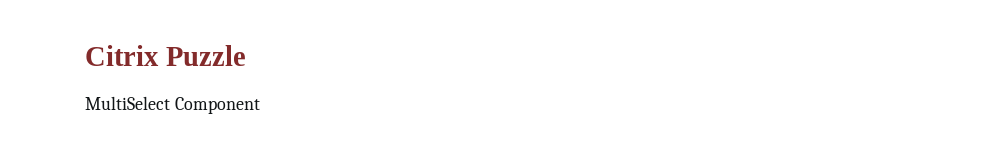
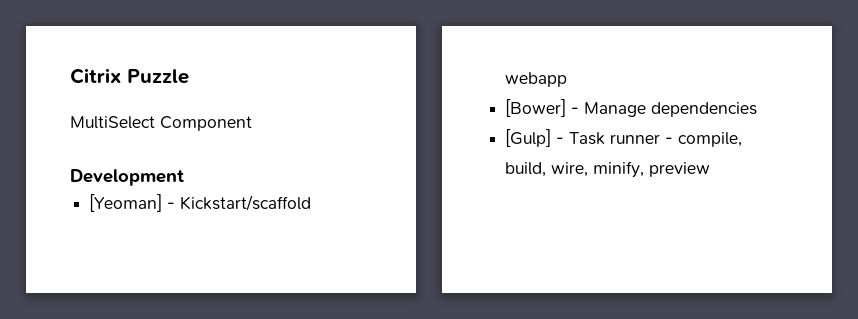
(260, 105) none -> [70,169,184,186] [89,194,312,212] [505,72,568,87] [505,99,758,117] [505,129,743,147] [505,161,711,178] // Development // [Yeoman] - Kickstart/scaffold webapp // [Bower] - Manage dependencies // [Gulp] - Task runner - compile, build, wire, minify, preview

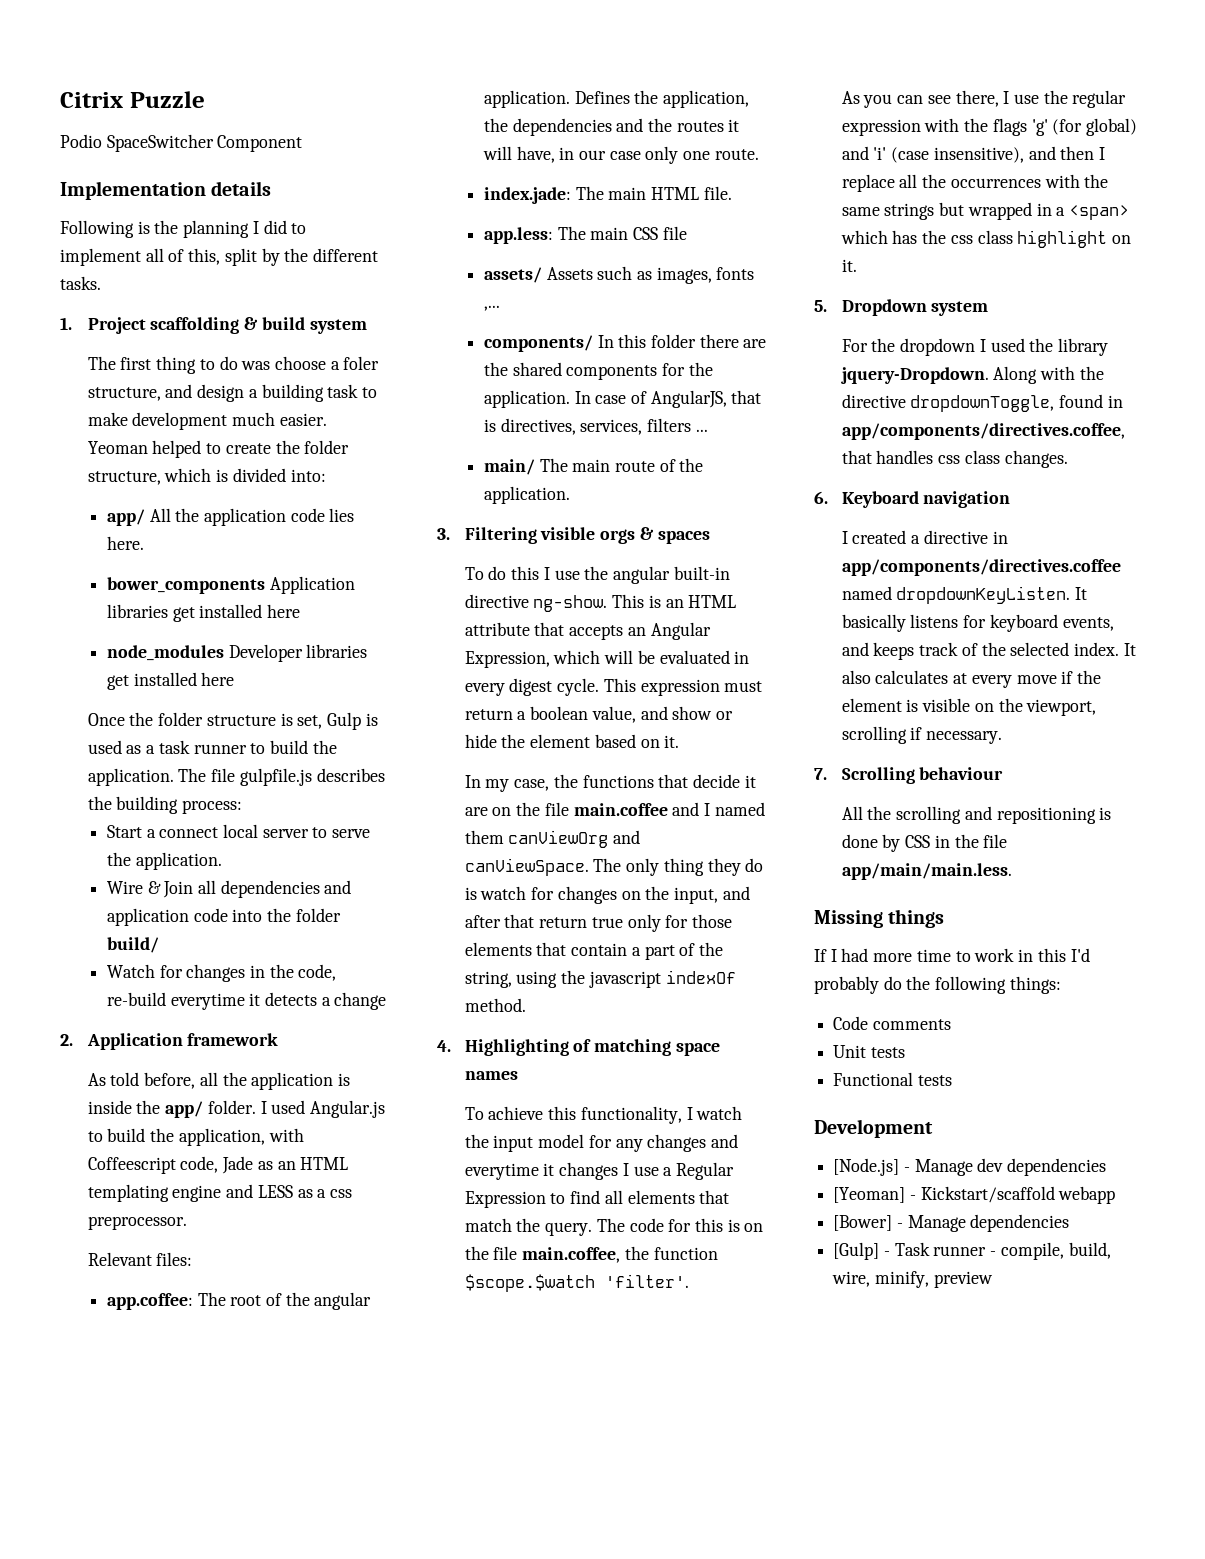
[70,116,155,129] MultiSelect -> [60,134,214,152] Podio SpaceSwitcher
[70,169,184,186] Development -> [60,181,272,200] [60,220,307,238] [60,248,379,266] [60,276,101,290] [60,317,367,334] [87,356,380,374] [87,384,377,402] [87,412,327,430] [87,440,350,458] [87,468,326,485] [106,508,355,526] [106,536,144,550] [106,576,355,594] [106,604,301,622] [106,644,368,662] [106,672,235,690] [87,712,378,730] [87,740,337,754] [87,768,385,786] [87,796,243,814] [106,824,371,838] [106,852,222,870] [106,880,352,898] [106,908,341,926] [106,937,159,953] [106,964,337,982] [106,992,387,1010] [60,1033,279,1050] [87,1072,350,1090] [87,1100,385,1118] [87,1128,304,1146] [87,1156,349,1174] [87,1184,352,1202] [87,1216,187,1230] [87,1252,193,1266] [106,1292,372,1310] [483,90,750,108] [483,118,740,136] [482,146,759,164] [483,186,732,204] [483,226,687,244] [483,266,755,284] [483,305,500,311] [483,334,767,352] [483,362,713,380] [483,390,762,408] [483,418,708,435] [483,458,704,475] [483,486,570,504] [437,527,710,544] [464,566,730,584] [464,594,737,612] [464,622,711,640] [464,650,750,668] [464,678,763,696] [464,706,733,723] [464,734,680,748] [464,774,756,792] [464,802,765,816] [464,830,641,848] [464,858,764,876] [464,886,750,904] [464,914,732,932] [464,942,723,960] [464,970,736,988] [464,998,526,1012] [437,1039,720,1056] [464,1071,518,1080] [464,1106,743,1124] [464,1134,738,1152] [464,1162,734,1180] [464,1190,730,1208] [464,1218,764,1236] [464,1246,718,1263] [464,1274,689,1292] [841,90,1127,108] [841,118,1137,136] [841,146,1105,163] [841,174,1109,192] [841,202,1129,220] [840,230,1131,248] [841,259,857,272] [814,299,989,316] [841,338,1108,356] [840,366,1104,384] [841,394,1123,412] [841,423,1125,440] [841,450,1068,468] [814,491,1011,508] [841,530,1008,544] [841,559,1121,576] [841,586,1088,604] [841,614,1114,632] [841,642,1136,660] [841,670,1101,688] [841,698,1097,716] [841,726,1003,744] [814,767,1004,784] [841,806,1112,824] [841,834,1008,852] [841,863,1012,880] [814,909,945,928] [814,948,1090,962] [814,976,1061,994] [833,1016,951,1030] [833,1045,905,1058] [833,1072,952,1086] [814,1119,933,1138] [833,1158,1107,1176] Implementation details // Following is the planning I did to implement all of this, split by the different tasks. // 1. Project scaffolding & build system // The first thing to do was choose a foler structure, and design a building task to make development much easier. Yeoman helped to create the folder structure, which is divided into: // app/ All the application code lies here. // bower_components Application libraries get installed here // node_modules Developer libraries get installed here // Once the folder structure is set, Gulp is used as a task runner to build the application. The file gulpfile.js describes the building process: // Start a connect local server to serve the application. // Wire & Join all dependencies and application code into the folder build/ // Watch for changes in the code, re-build everytime it detects a change // 2. Application framework // As told before, all the application is inside the app/ folder. I used Angular.js to build the application, with Coffeescript code, Jade as an HTML templating engine and LESS as a css preprocessor. // Relevant files: // app.coffee: The root of the angular application. Defines the application, the dependencies and the routes it will have, in our case only one route. // index.jade: The main HTML file. // app.less: The main CSS file // assets/ Assets such as images, fonts ,... // components/ In this folder there are the shared components for the application. In case of AngularJS, that is directives, services, filters ... // main/ The main route of the application. // 3. Filtering visible orgs & spaces // To do this I use the angular built-in directive ng-show. This is an HTML attribute that accepts an Angular Expression, which will be evaluated in every digest cycle. This expression must return a boolean value, and show or hide the element based on it. // In my case, the functions that decide it are on the file main.coffee and I named them canViewOrg and canViewSpace. The only thing they do is watch for changes on the input, and after that return true only for those elements that contain a part of the string, using the javascript indexOf method. // 4. Highlighting of matching space names // To achieve this functionality, I watch the input model for any changes and everytime it changes I use a Regular Expression to find all elements that match the query. The code for this is on the file main.coffee, the function $scope.$watch 'filter'. // As you can see there, I use the regular expression with the flags 'g' (for global) and 'i' (case insensitive), and then I replace all the occurrences with the same strings but wrapped in a <span> which has the css class highlight on it. // 5. Dropdown system // For the dropdown I used the library jquery-Dropdown. Along with the directive dropdownToggle, found in app/components/directives.coffee, that handles css class changes. // 6. Keyboard navigation // I created a directive in app/components/directives.coffee named dropdownKeyListen. It basically listens for keyboard events, and keeps track of the selected index. It also calculates at every move if the element is visible on the viewport, scrolling if necessary. // 7. Scrolling behaviour // All the scrolling and repositioning is done by CSS in the file app/main/main.less. // Missing things // If I had more time to work in this I'd probably do the following things: // Code comments // Unit tests // Functional tests // Development // [Node.js] - Manage dev dependencies

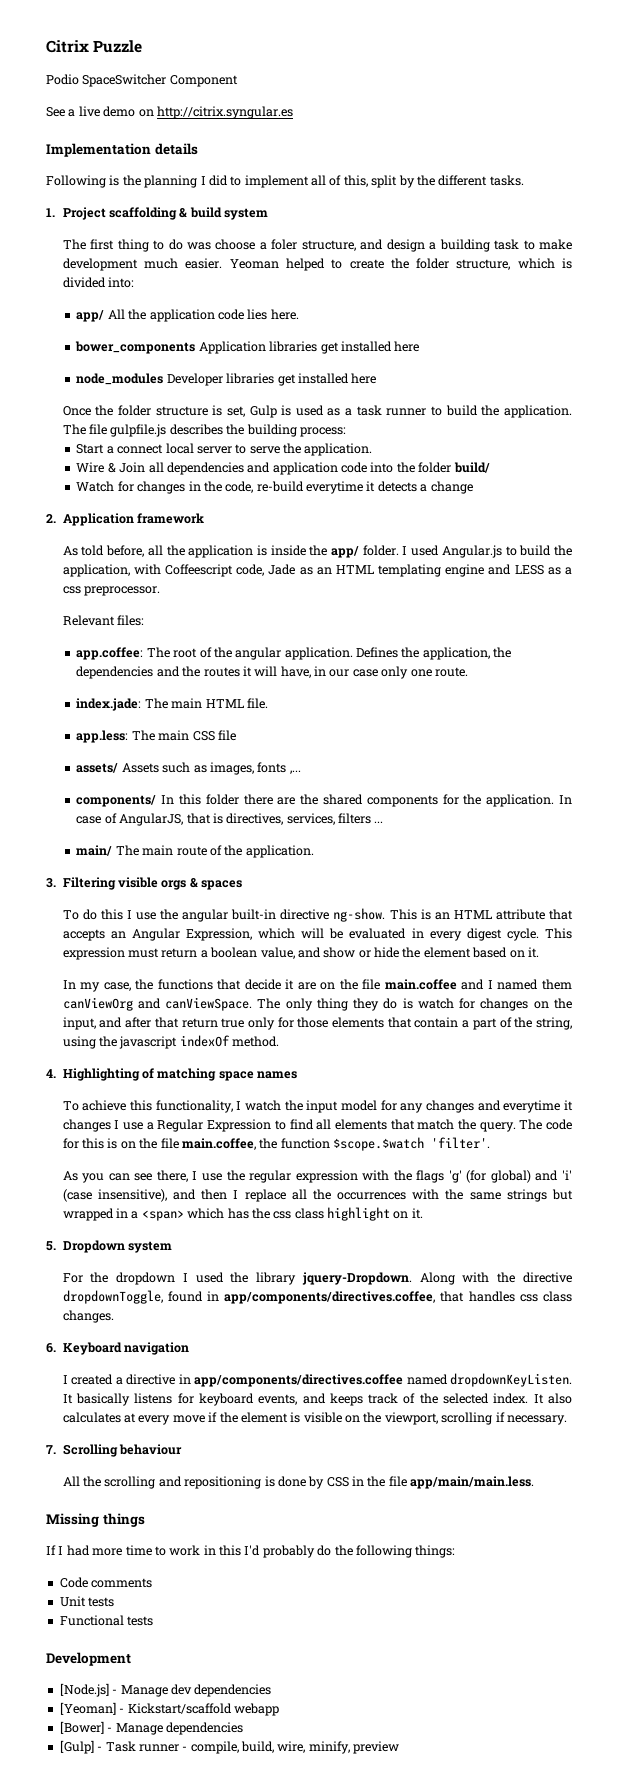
(303, 143) none -> [46,106,293,119] // See a live demo on http://citrix.syngular.es

